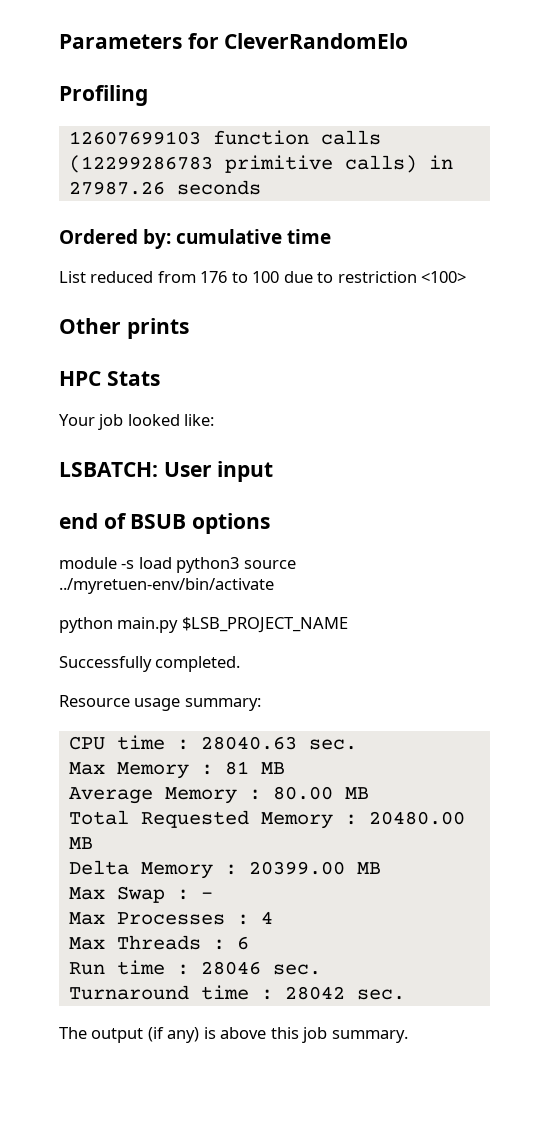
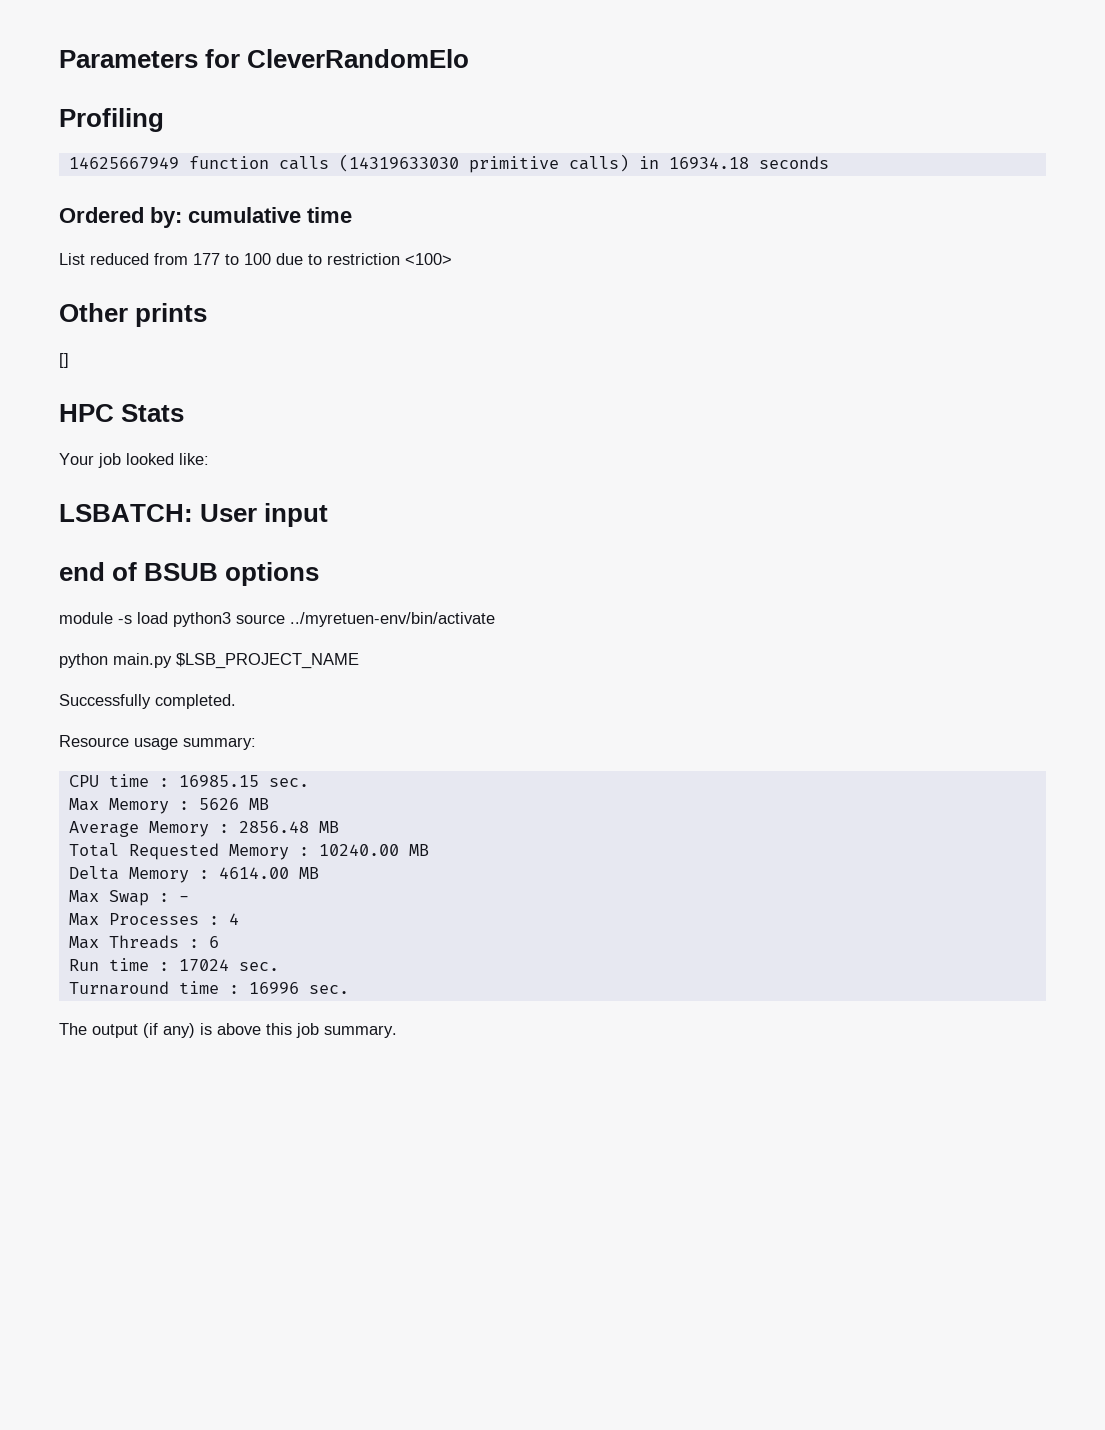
[68,131,201,145] 12607699103 -> [68,157,179,169] 14625667949
[68,155,213,173] (12299286783 -> [338,154,459,172] (14319633030
[68,181,165,195] 27987.26 -> [668,157,749,169] 16934.18
[200,271,228,283] 176 -> [193,253,220,265] 177
(189, 328) none -> [59,353,69,368] // []
[200,736,297,750] 28040.63 -> [178,775,259,787] 16985.15
[224,761,249,775] 81 -> [198,798,239,810] 5626
[272,786,333,800] 80.00 -> [238,821,309,833] 2856.48
[368,811,465,825] 20480.00 -> [318,844,399,856] 10240.00
[248,861,345,875] 20399.00 -> [218,867,289,879] 4614.00
[200,961,261,975] 28046 -> [178,959,229,971] 17024
[284,986,345,1000] 28042 -> [248,982,299,994] 16996

